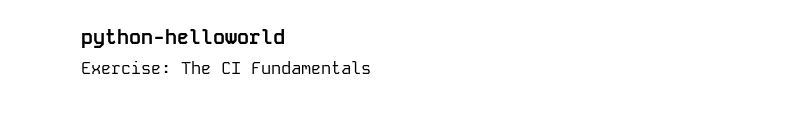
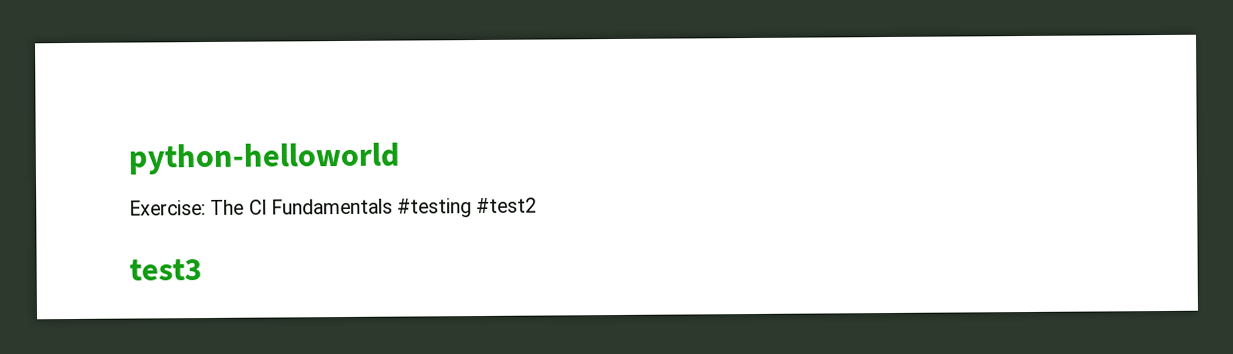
(371, 67) none -> [397,197,538,218] [129,259,202,281] #testing #test2 // test3

